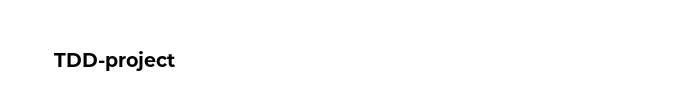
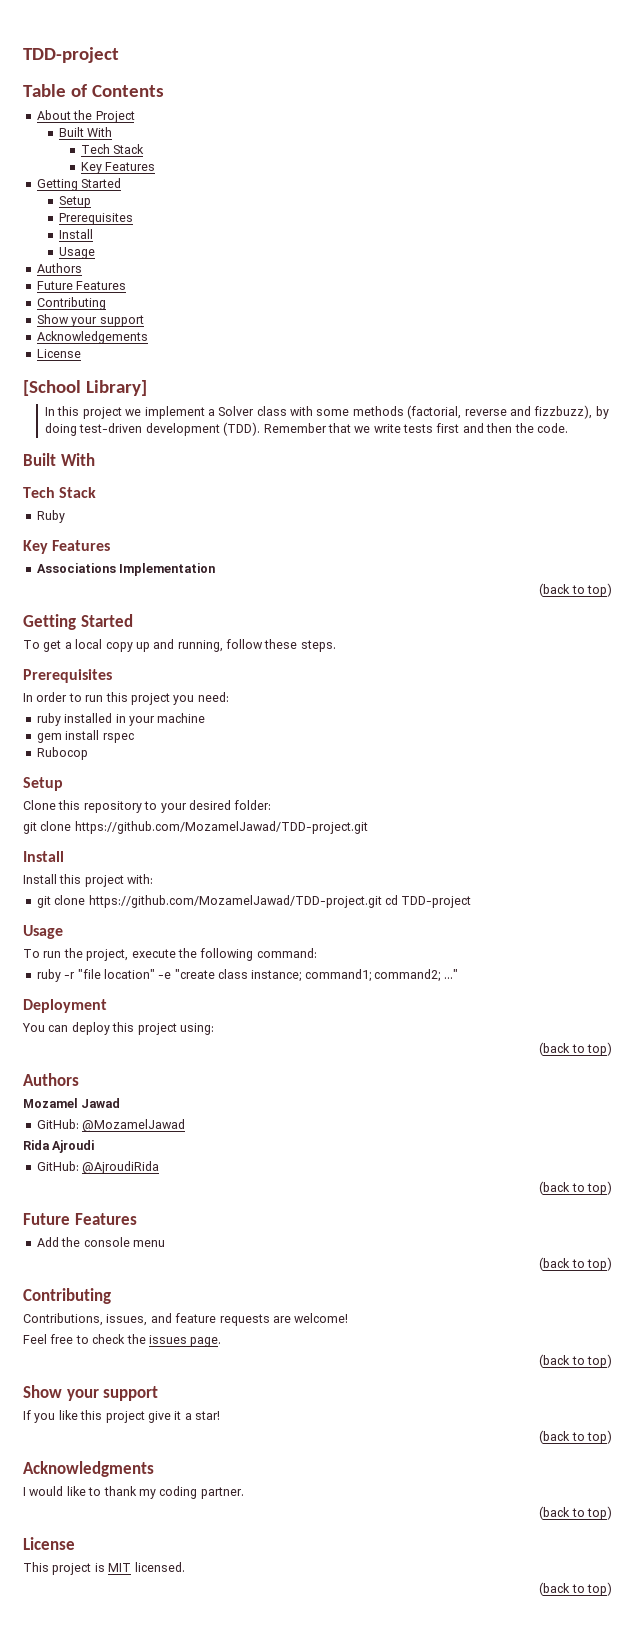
[54,51,175,71] TDD-project -> [23,47,119,63] [23,84,165,97] [36,110,135,123] [58,127,113,137] [80,144,145,154] [80,162,156,174] [36,178,122,191] [58,196,91,208] [58,213,133,225] [58,229,93,239] [58,247,95,259] [36,263,82,273] [36,281,127,290] [36,297,106,310] [36,314,144,327] [36,331,148,344] [36,349,81,358] [23,380,148,396] [45,405,609,419] [45,422,568,436] [23,453,95,466] [23,487,97,498] [36,510,65,523] [23,540,111,554] [36,563,216,576] [539,583,612,597] [23,614,133,630] [23,639,336,652] [23,669,112,683] [23,692,229,705] [36,713,206,726] [36,730,134,743] [36,747,88,760] [23,777,63,791] [23,800,272,813] [23,821,368,834] [23,851,64,862] [23,874,154,887] [36,895,472,908] [23,925,63,939] [23,948,317,961] [36,969,458,982] [23,999,107,1013] [22,1022,214,1035] [539,1042,612,1056] [23,1073,79,1086] [23,1098,121,1108] [36,1119,186,1132] [23,1140,95,1153] [36,1161,160,1174] [539,1181,612,1195] [23,1213,137,1225] [36,1237,165,1247] [539,1257,612,1271] [23,1288,111,1304] [23,1313,349,1326] [23,1334,222,1347] [539,1354,612,1368] [23,1385,159,1401] [23,1410,220,1423] [539,1430,612,1444] [23,1461,154,1477] [23,1486,244,1499] [539,1506,612,1520] [23,1537,75,1550] [23,1562,185,1575] [539,1582,612,1596] TDD-project // Table of Contents // About the Project // Built With // Tech Stack // Key Features // Getting Started // Setup // Prerequisites // Install // Usage // Authors // Future Features // Contributing // Show your support // Acknowledgements // License // [School Library] // In this project we implement a Solver class with some methods (factorial, reverse and fizzbuzz), by doing test-driven development (TDD). Remember that we write tests first and then the code. // Built With // Tech Stack // Ruby // Key Features // Associations Implementation // (back to top) // Getting Started // To get a local copy up and running, follow these steps. // Prerequisites // In order to run this project you need: // ruby installed in your machine // gem install rspec // Rubocop // Setup // Clone this repository to your desired folder: // git clone https://github.com/MozamelJawad/TDD-project.git // Install // Install this project with: // git clone https://github.com/MozamelJawad/TDD-project.git cd TDD-project // Usage // To run the project, execute the following command: // ruby -r "file location" -e "create class instance; command1; command2; ..." // Deployment // You can deploy this project using: // (back to top) // Authors // Mozamel Jawad // GitHub: @MozamelJawad // Rida Ajroudi // GitHub: @AjroudiRida // (back to top) // Future Features // Add the console menu // (back to top) // Contributing // Contributions, issues, and feature requests are welcome! // Feel free to check the issues page. // (back to top) // Show your support // If you like this project give it a star! // (back to top) // Acknowledgments // I would like to thank my coding partner. // (back to top) // License // This project is MIT licensed. // (back to top)

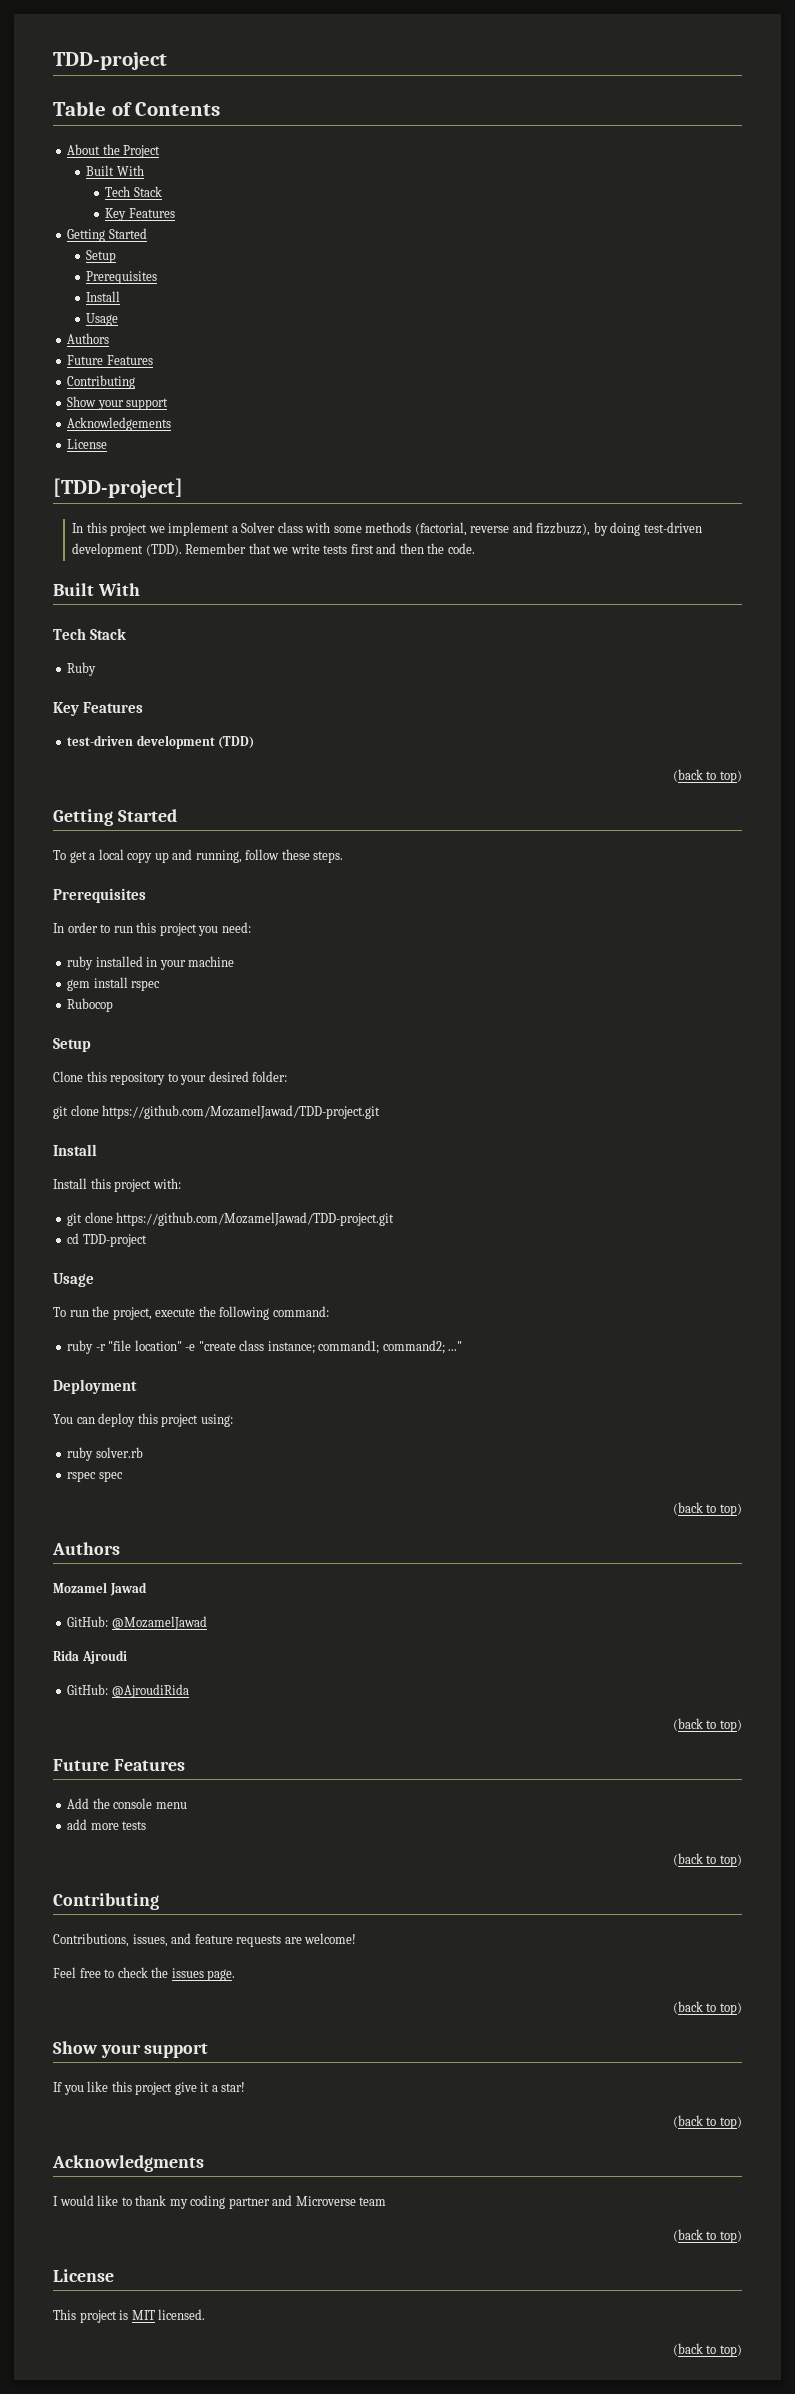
[23,380,148,396] [School Library] -> [53,478,183,498] [TDD-project]
[36,563,216,576] Associations Implementation -> [67,735,255,749] test-driven development (TDD)
(382, 901) none -> (395, 1219) //
(214, 1029) none -> [67,1447,143,1461] [67,1471,123,1482] // ruby solver.rb // rspec spec
(165, 1243) none -> [67,1819,147,1830] // add more tests
[200,1487,244,1499] partner. -> [228,2195,387,2209] partner and Microverse team

